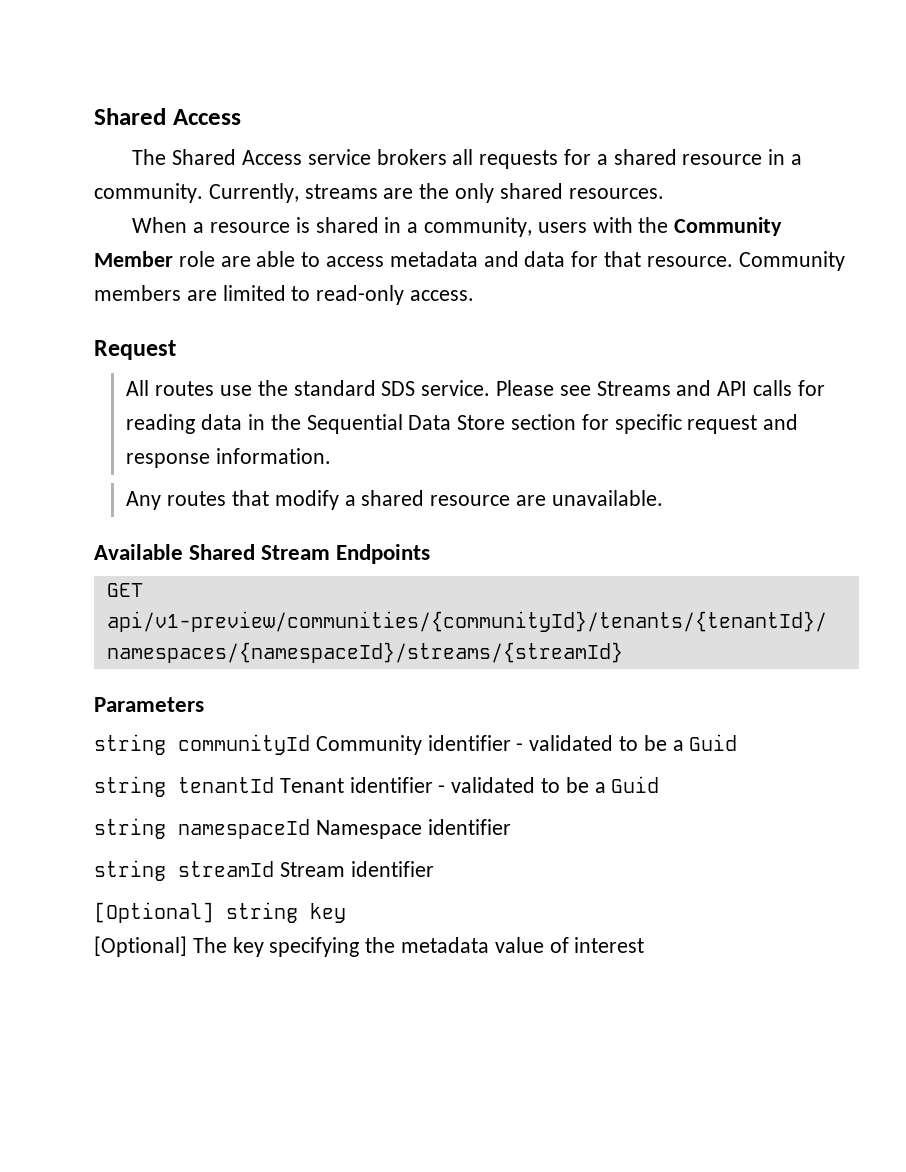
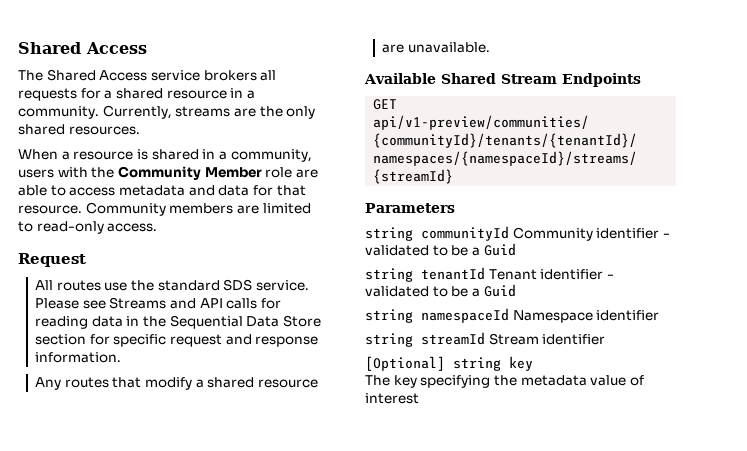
[94,936,187,957] [Optional] -> (533, 363) none

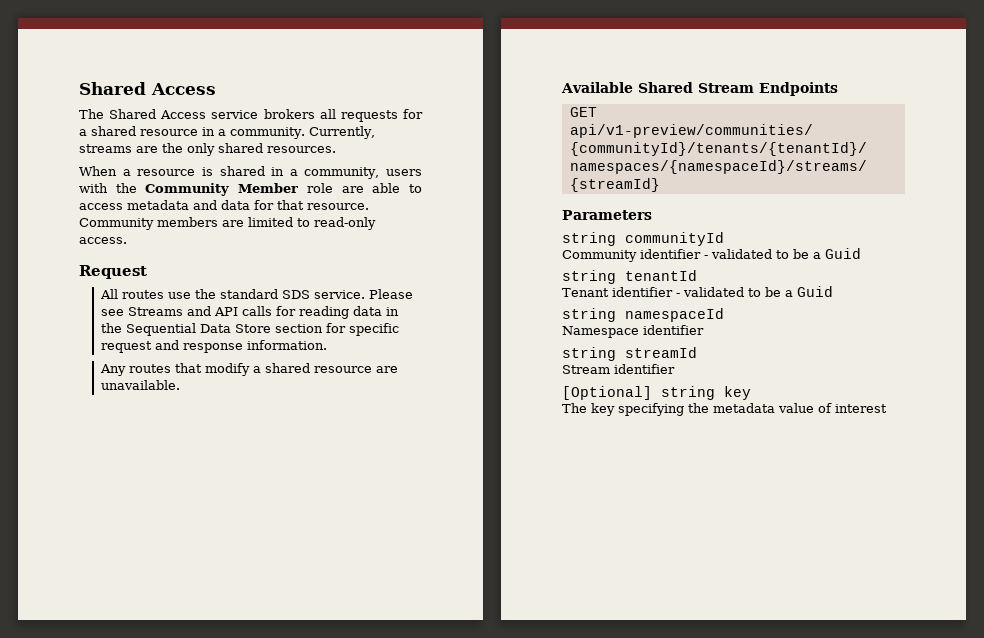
(509, 233) none -> (724, 239) //
(485, 273) none -> (697, 275) //
(509, 315) none -> (724, 315) //
(485, 338) none -> (697, 352) //

